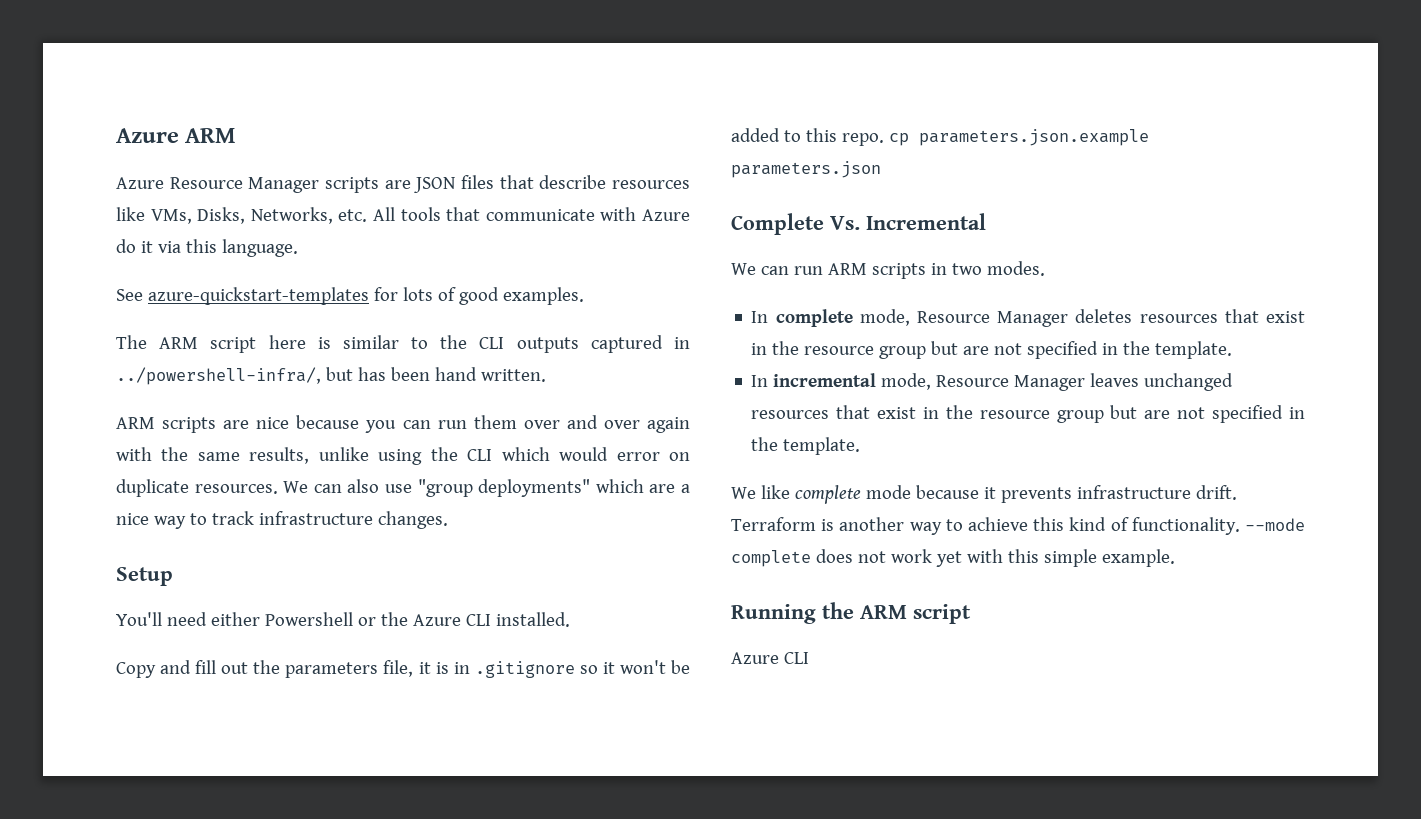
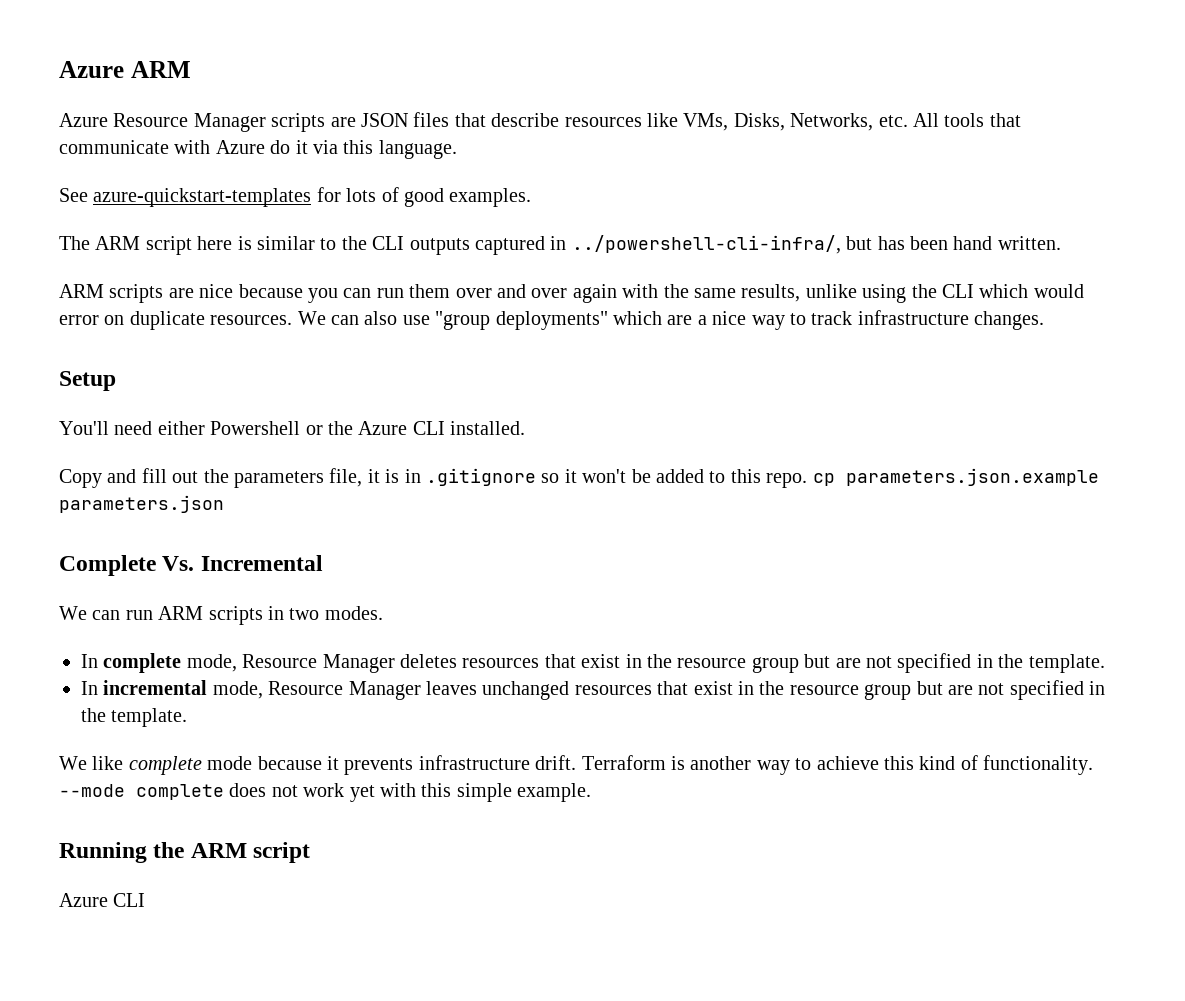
[116,367,321,385] ../powershell-infra/, -> [571,235,841,254] ../powershell-cli-infra/,

